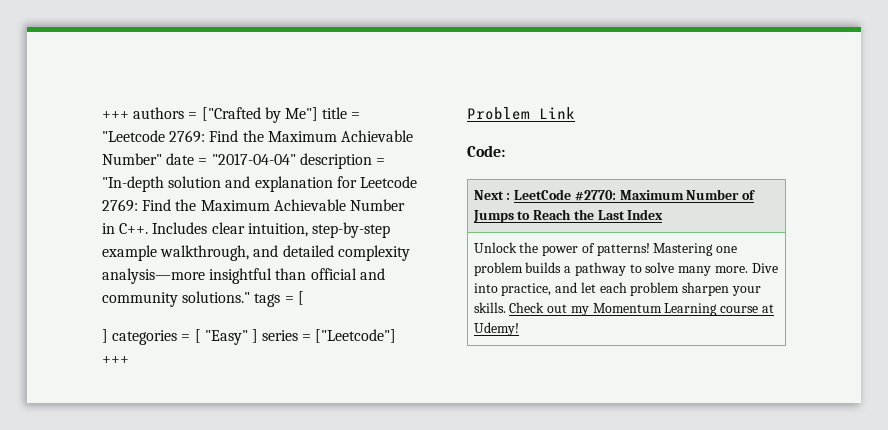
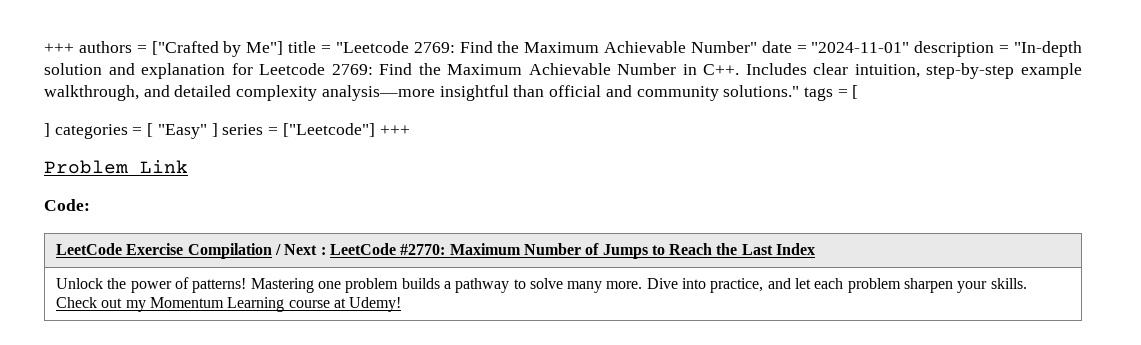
[211,153,296,165] "2017-04-04" -> [811,42,910,53] "2024-11-01"
(505, 151) none -> [56,243,281,259] LeetCode Exercise Compilation /

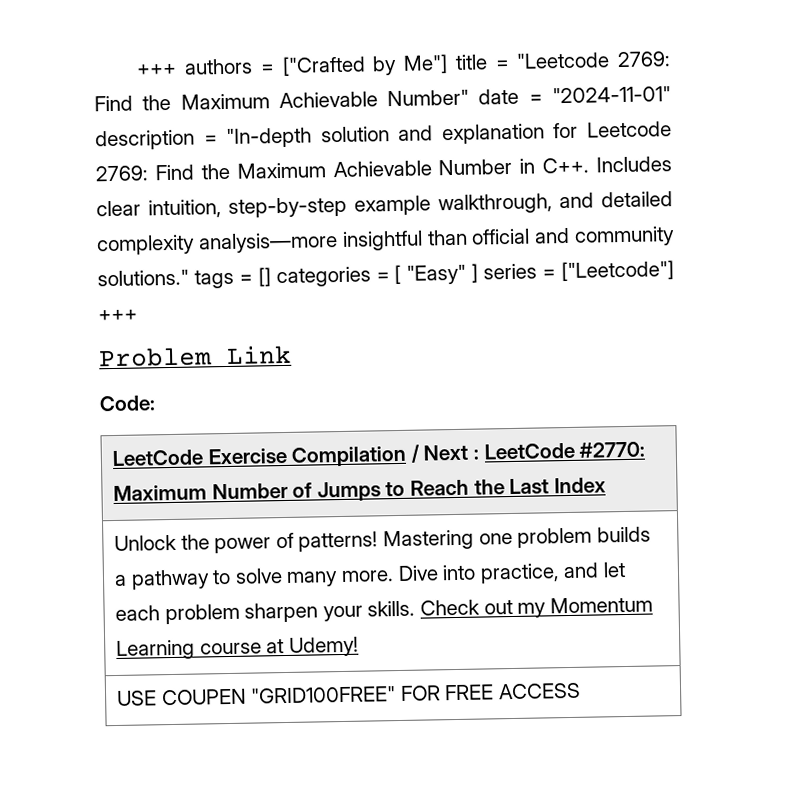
[852,85,859,99] [44,123,50,137] [ // ] -> [257,267,271,287] []
(402, 304) none -> [116,682,581,706] // USE COUPEN "GRID100FREE" FOR FREE ACCESS

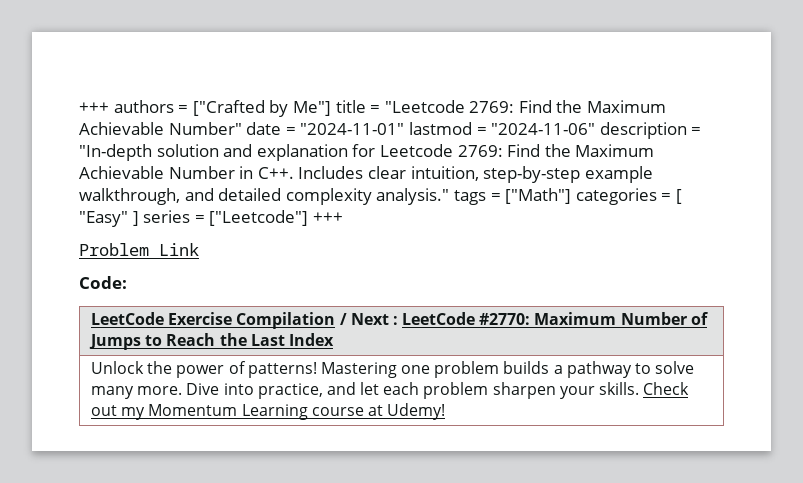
(671, 95) none -> [408,122,596,135] lastmod = "2024-11-06"
[197,226,675,254] [97,269,189,287] analysis—more insightful than official and community solutions." -> [376,188,450,205] analysis."
[257,267,271,287] [] -> [505,188,572,204] ["Math"]
[116,682,581,706] // USE COUPEN "GRID100FREE" FOR FREE ACCESS -> (446, 411) none

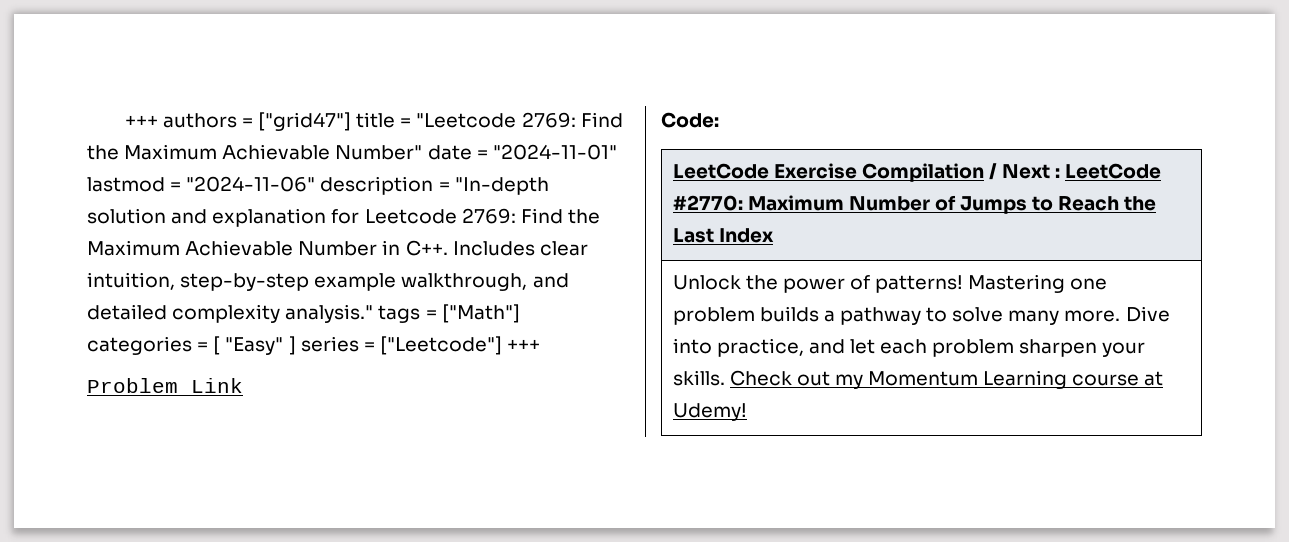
[192,100,331,117] ["Crafted by Me"] -> [258,112,352,131] ["grid47"]

